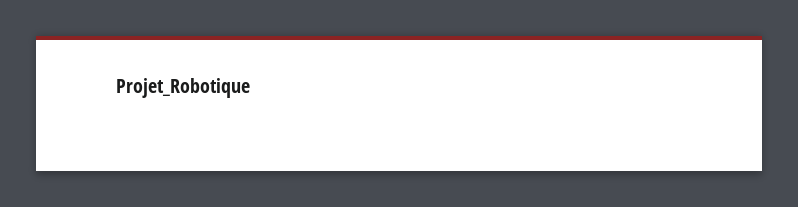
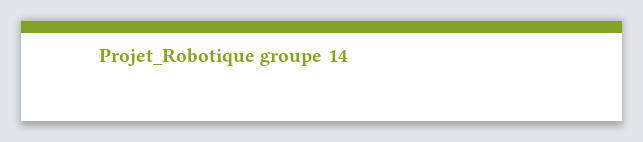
(250, 88) none -> [260,50,348,66] groupe 14

